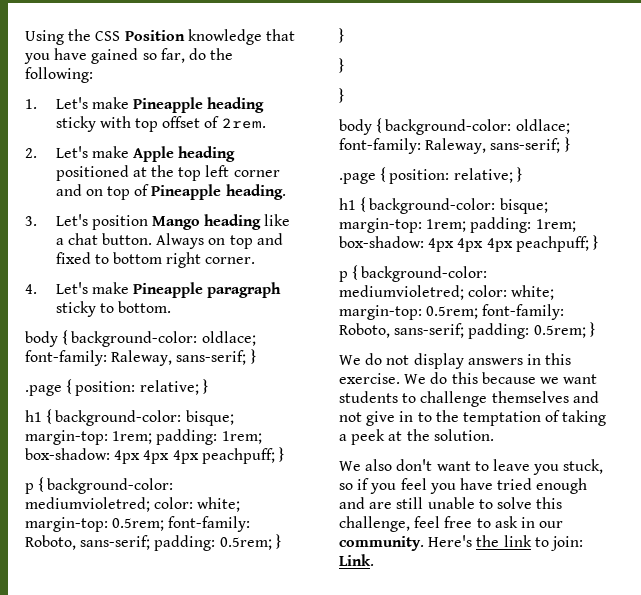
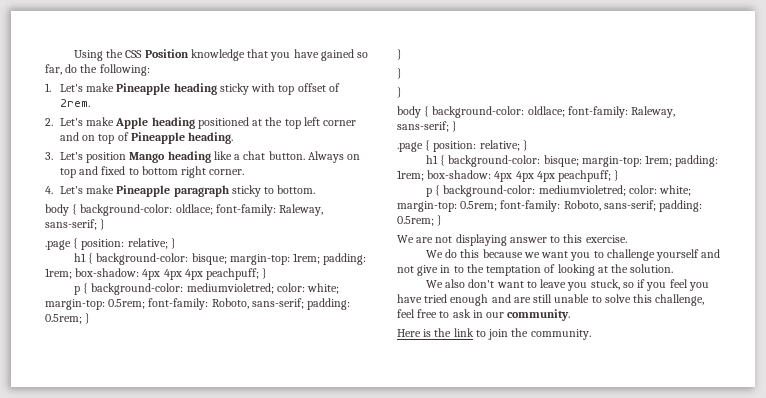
[365,353,541,369] do not display answers in -> [416,234,561,246] are not displaying answer to
(400, 378) none -> (627, 239) //
[339,391,398,403] students -> [570,252,591,261] you
[491,391,569,403] themselves -> [656,249,700,261] yourself
[562,410,607,426] [339,429,386,445] taking a peek -> [557,264,595,276] looking
[428,535,473,547] Here's -> [397,329,432,337] // Here is
[550,536,583,551] [339,554,374,566] join: Link. -> [488,328,591,340] join the community.

